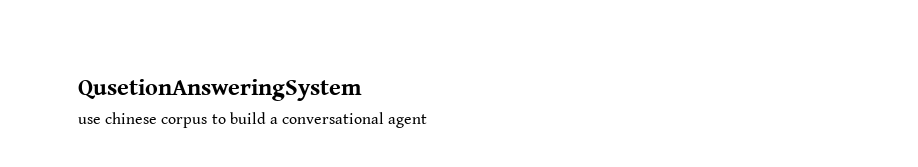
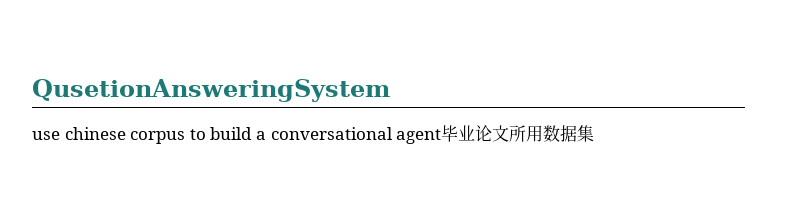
(428, 121) none -> [441,125,595,142] 毕业论文所用数据集

